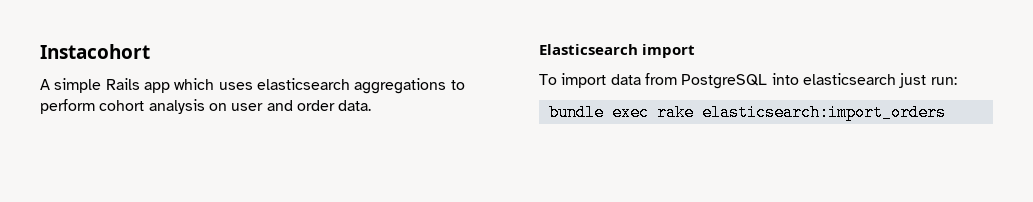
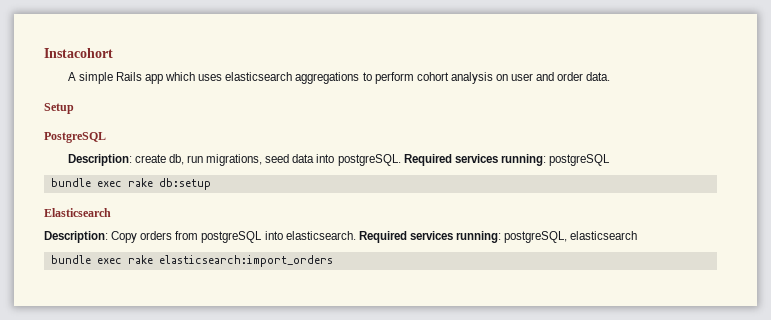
[539,44,696,58] [539,73,957,89] Elasticsearch import // To import data from PostgreSQL into elasticsearch just run: -> [44,103,74,114] [44,132,106,143] [67,154,611,166] [50,178,211,190] [44,208,111,217] [44,231,638,243] Setup // PostgreSQL // Description: create db, run migrations, seed data into postgreSQL. Required services running: postgreSQL // bundle exec rake db:setup // Elasticsearch // Description: Copy orders from postgreSQL into elasticsearch. Required services running: postgreSQL, elasticsearch

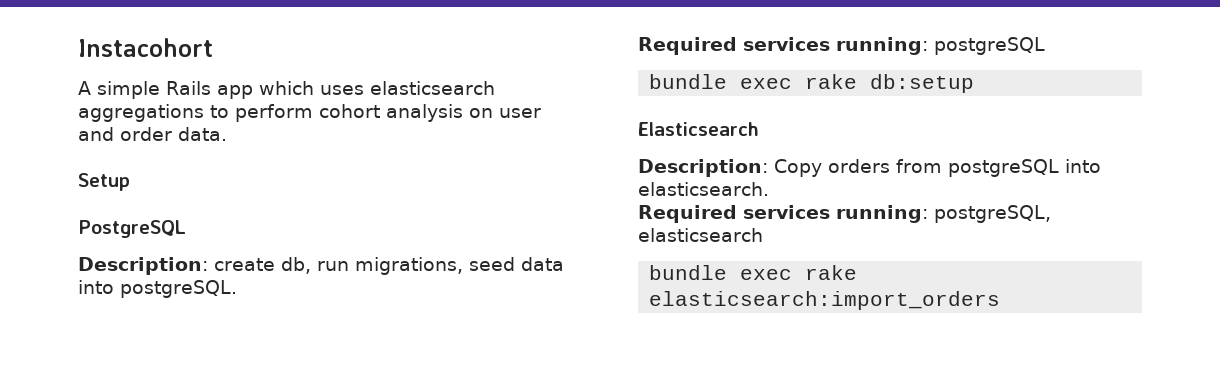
(401, 160) none -> (237, 289) //
(356, 235) none -> (769, 189) //

